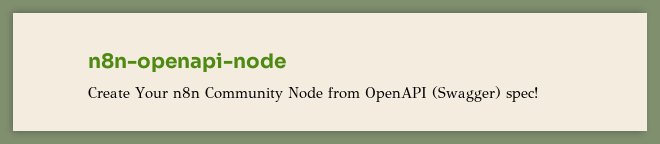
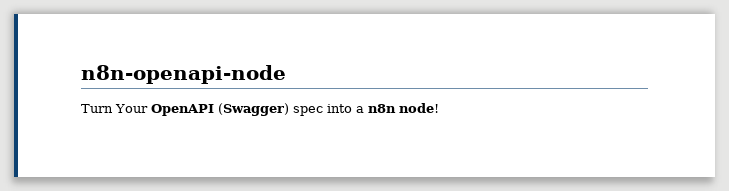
[88,86,538,102] Create Your n8n Community Node from OpenAPI (Swagger) spec! -> [81,103,439,116] Turn Your OpenAPI (Swagger) spec into a n8n node!

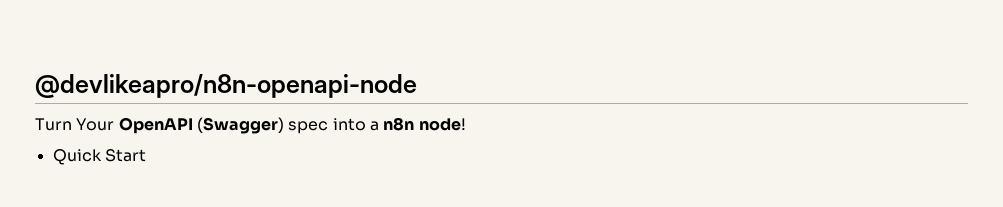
[81,65,286,84] n8n-openapi-node -> [35,74,417,98] @devlikeapro/n8n-openapi-node
(439, 108) none -> [52,149,146,165] // Quick Start

